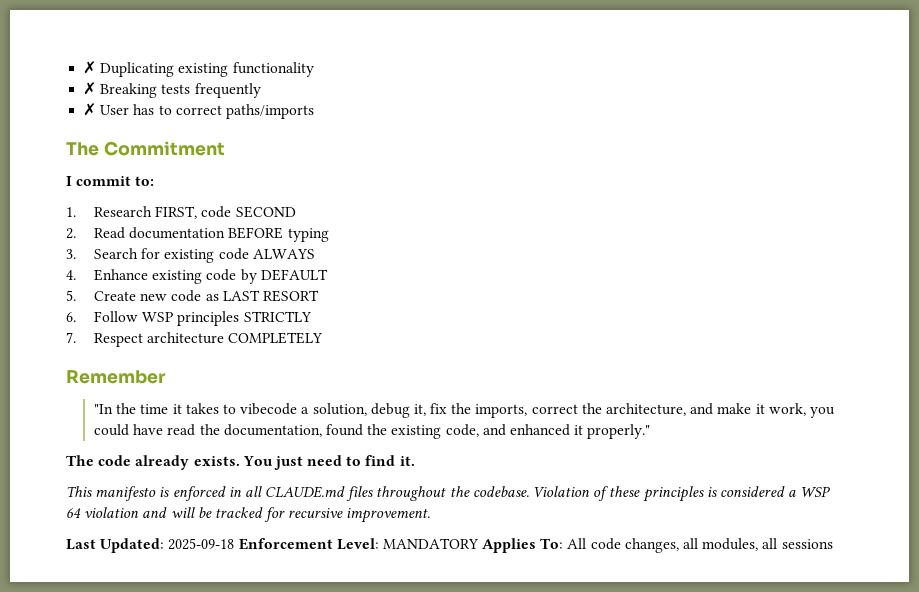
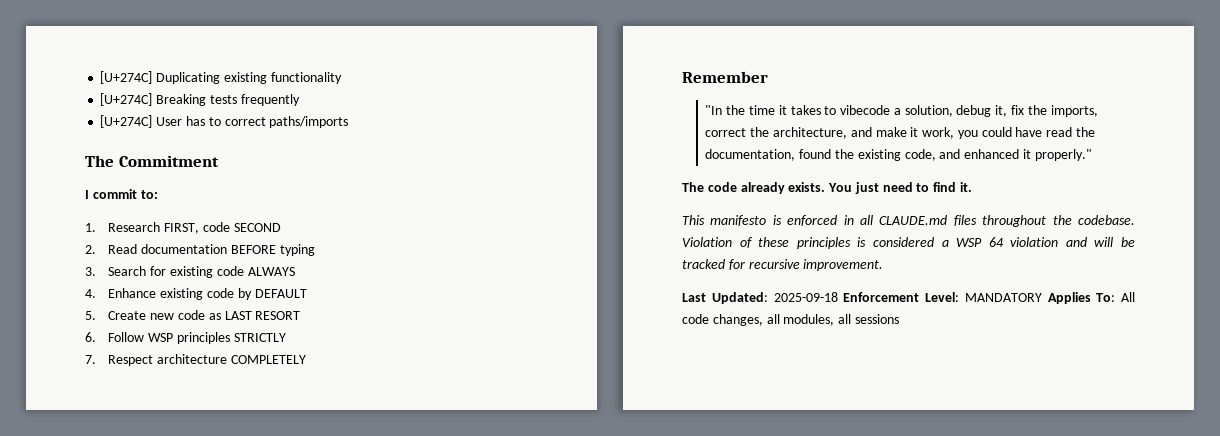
[83,61,97,74] ✗ -> [100,71,153,84] [U+274C]
[83,82,97,95] ✗ -> [100,93,153,106] [U+274C]
[83,103,97,116] ✗ -> [100,115,153,128] [U+274C]

